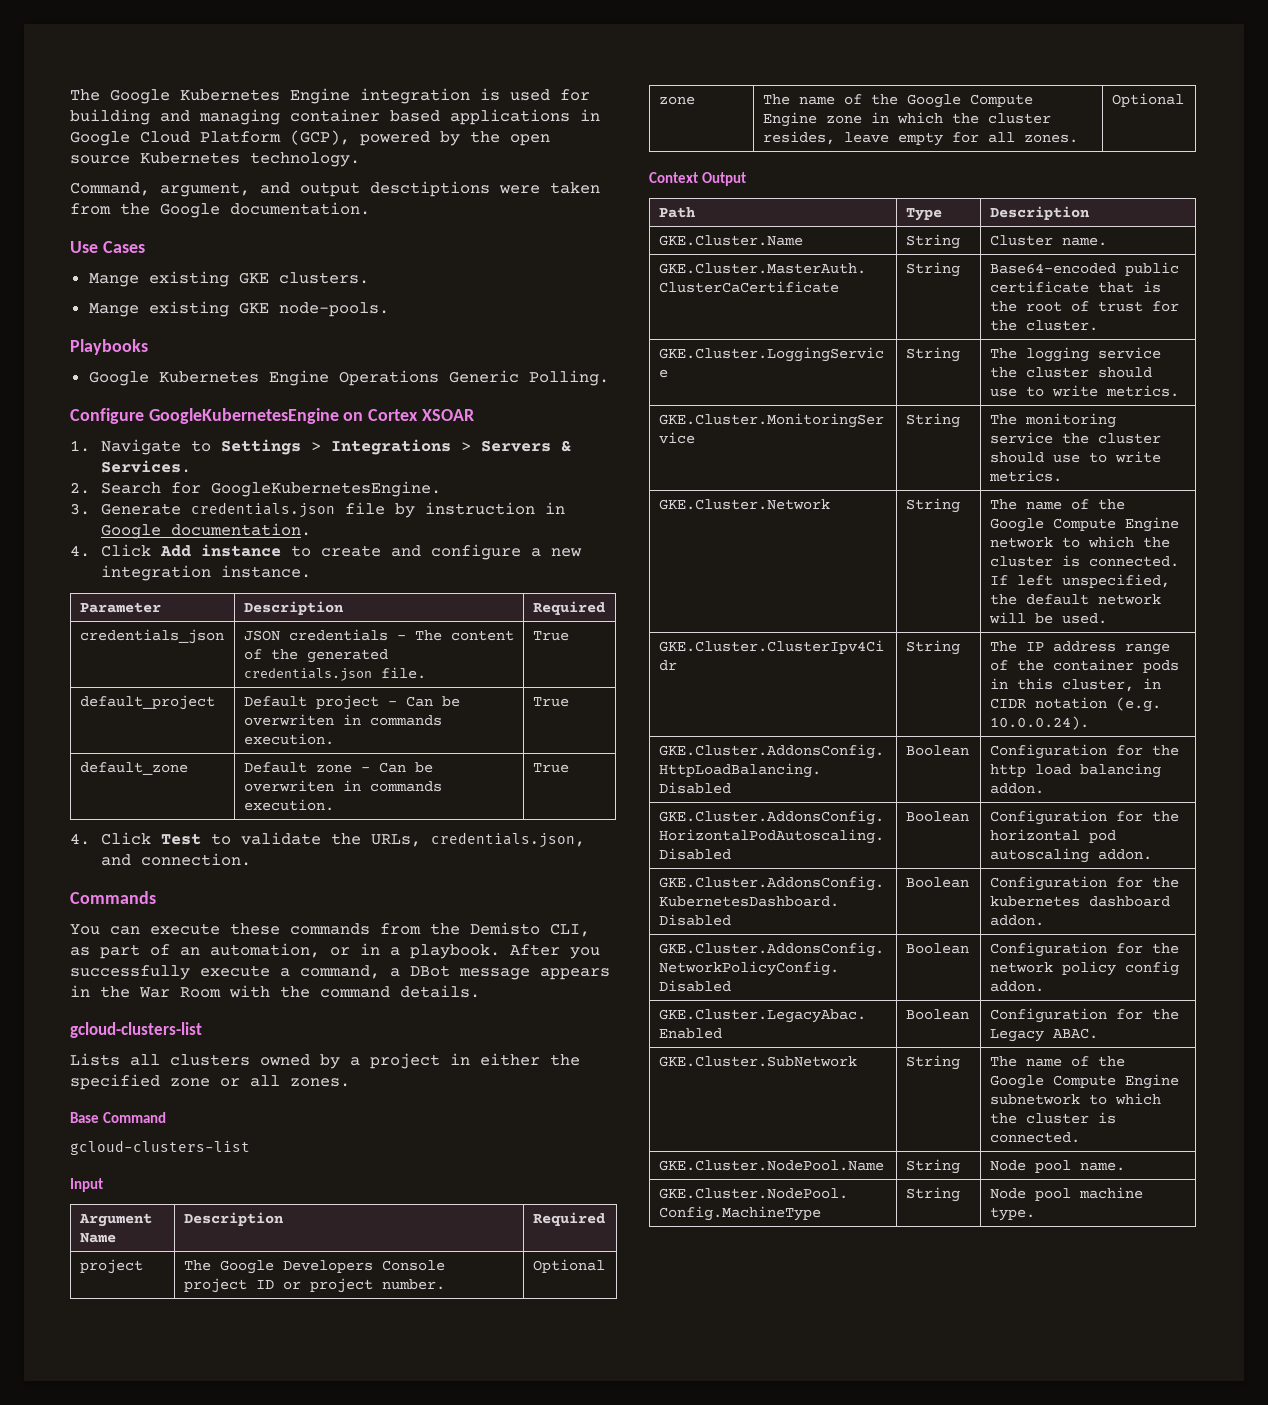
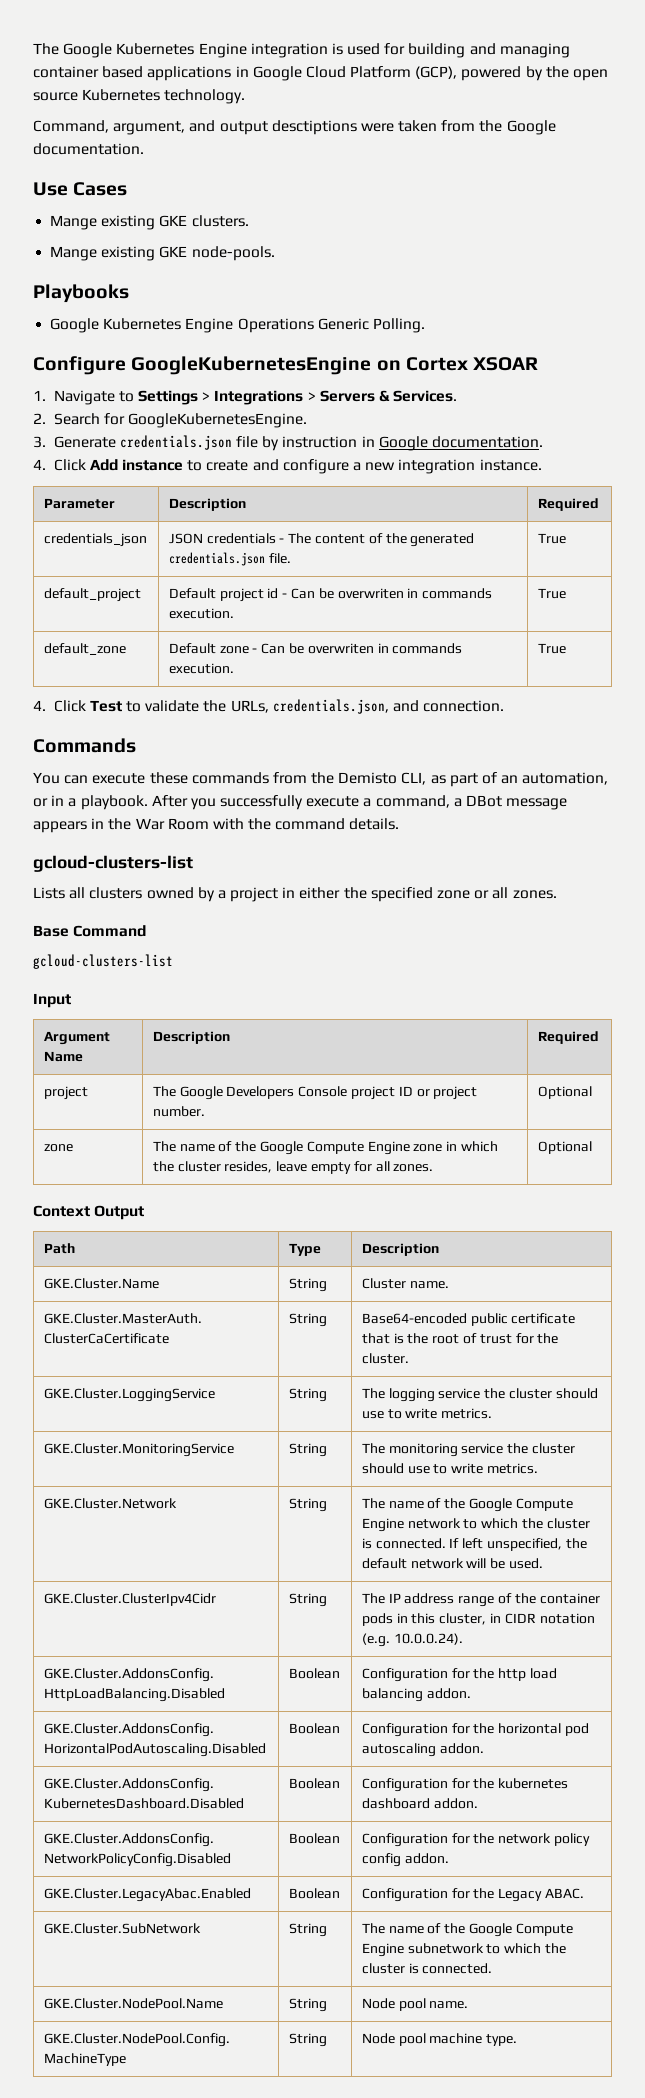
(379, 702) none -> [267,588,279,599] id

